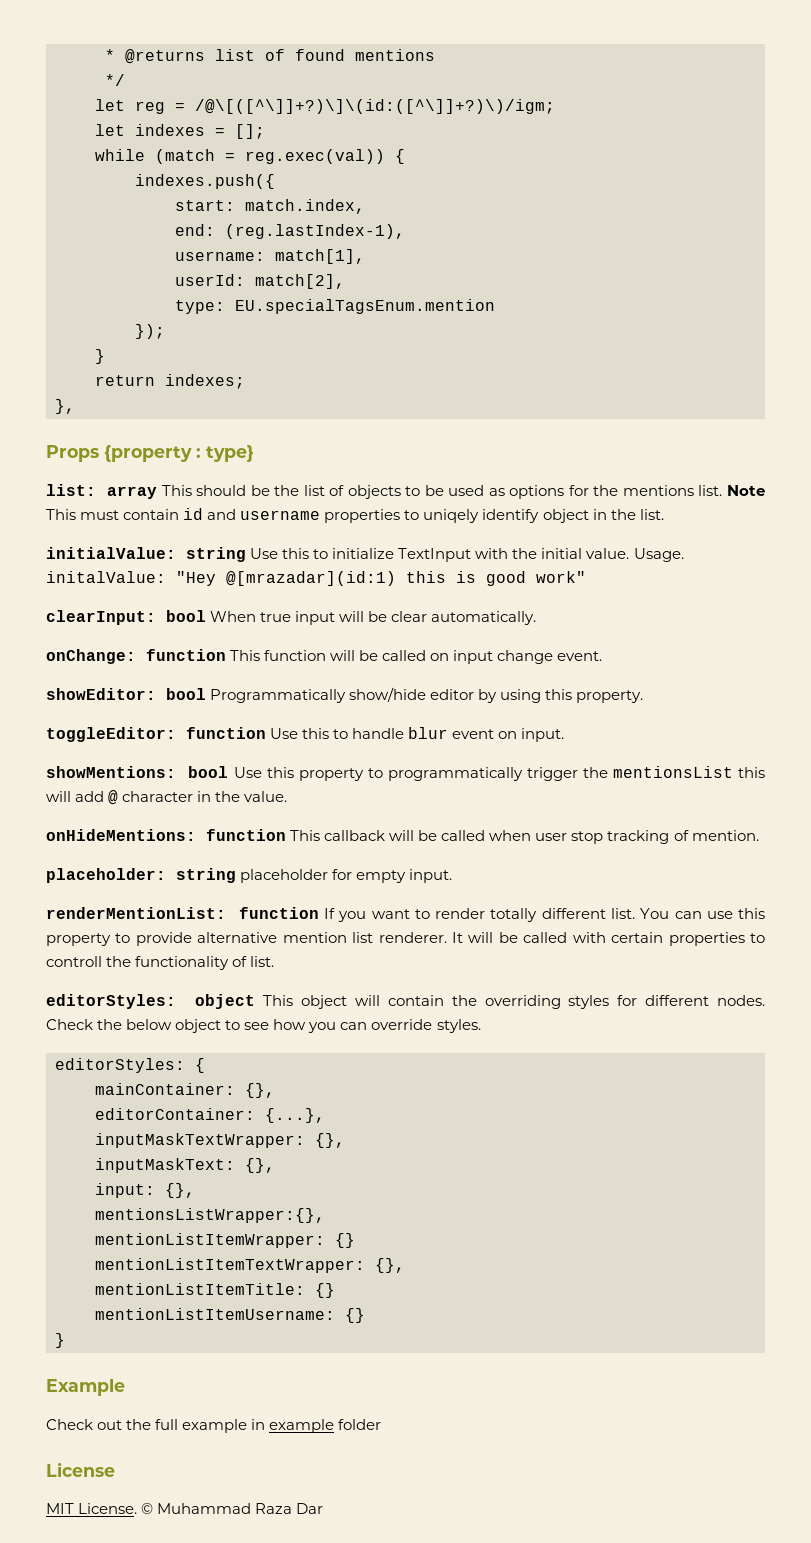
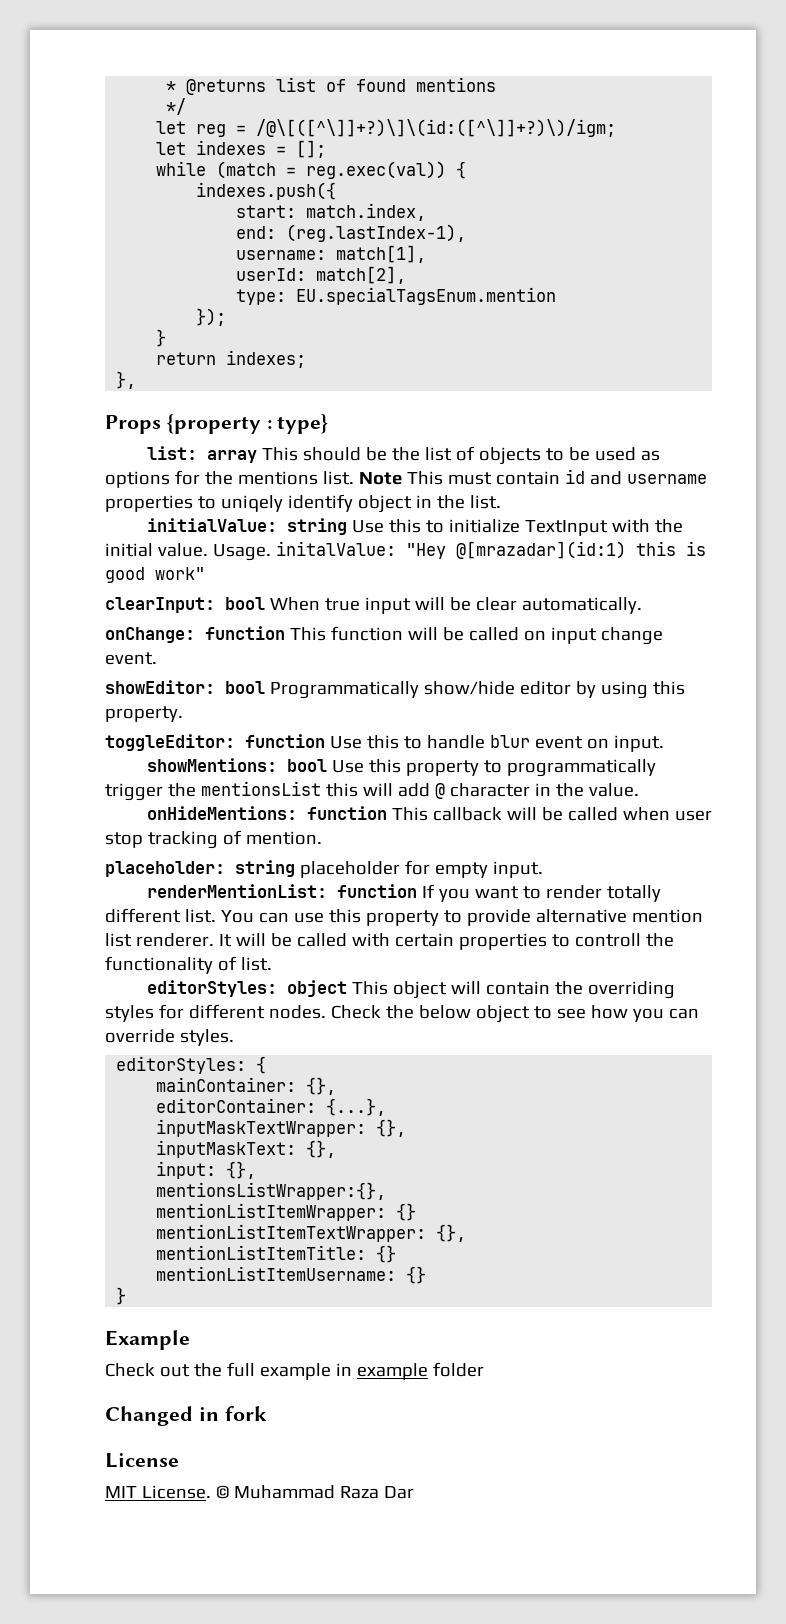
(382, 1424) none -> [105,1406,267,1426] // Changed in fork

